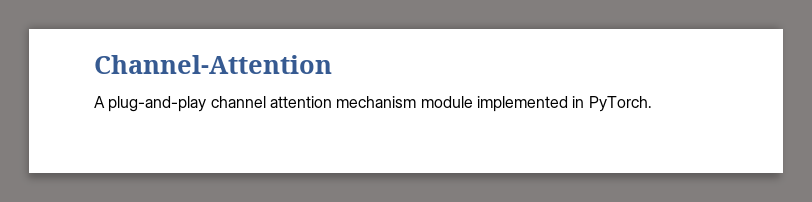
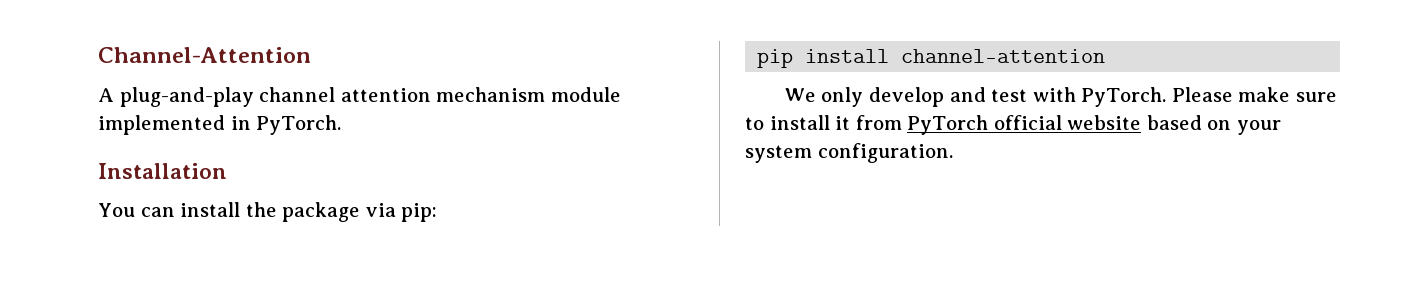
(652, 104) none -> [98,163,227,179] [98,202,438,222] [757,49,1106,68] [784,87,1337,107] [745,115,1281,135] [745,143,953,163] // Installation // You can install the package via pip: // pip install channel-attention // We only develop and test with PyTorch. Please make sure to install it from PyTorch official website based on your system configuration.

